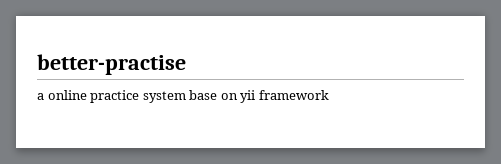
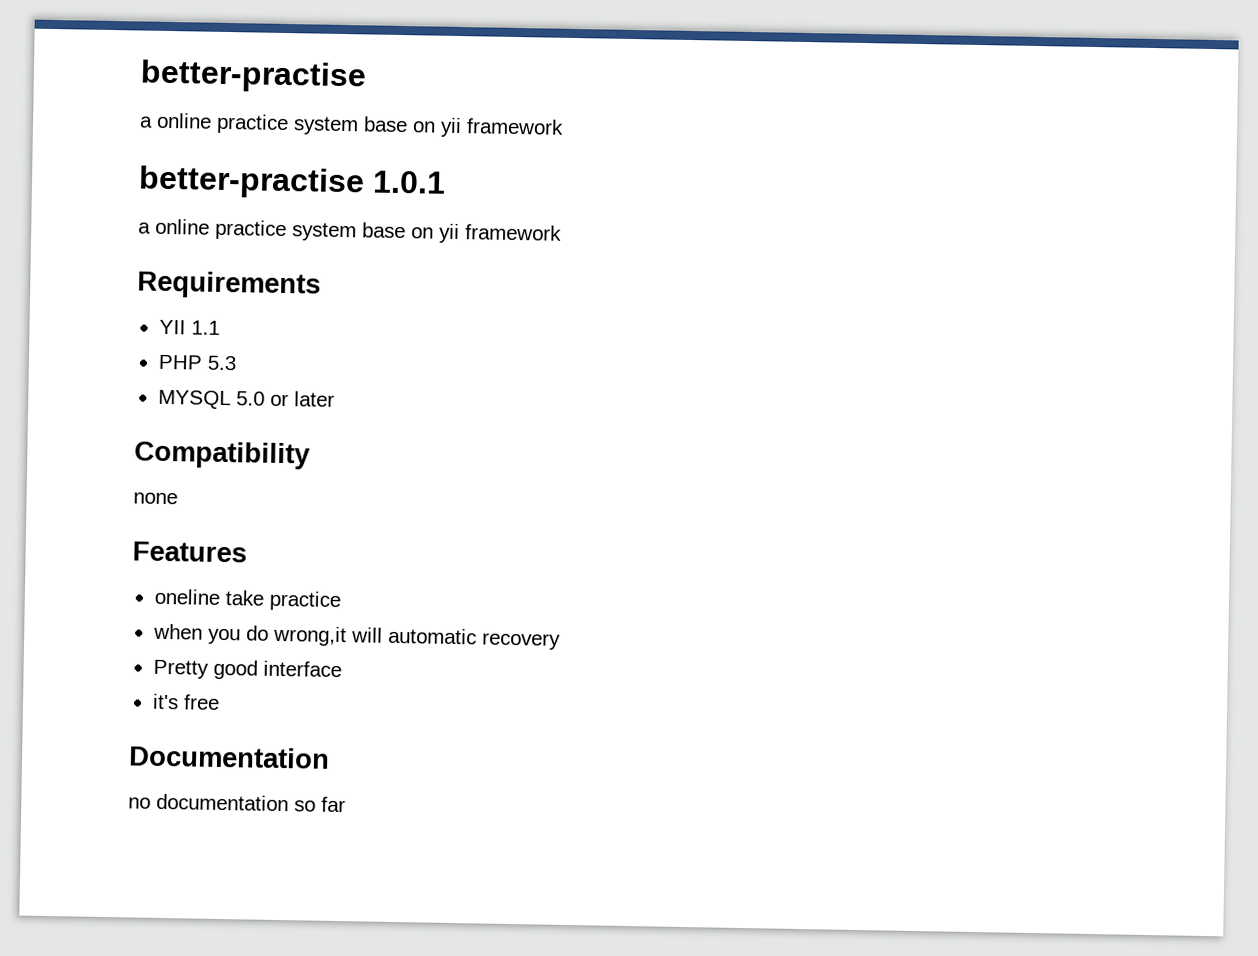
(329, 95) none -> [138,165,446,200] [138,218,562,244] [137,270,321,300] [158,319,220,335] [157,354,237,371] [157,389,335,410] [134,440,311,470] [133,492,178,505] [132,541,247,563] [153,588,341,612] [152,623,561,650] [152,659,342,680] [151,693,220,710] [128,745,330,769] [128,793,346,813] // better-practise 1.0.1 // a online practice system base on yii framework // Requirements // YII 1.1 // PHP 5.3 // MYSQL 5.0 or later // Compatibility // none // Features // oneline take practice // when you do wrong,it will automatic recovery // Pretty good interface // it's free // Documentation // no documentation so far

